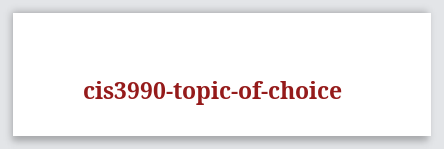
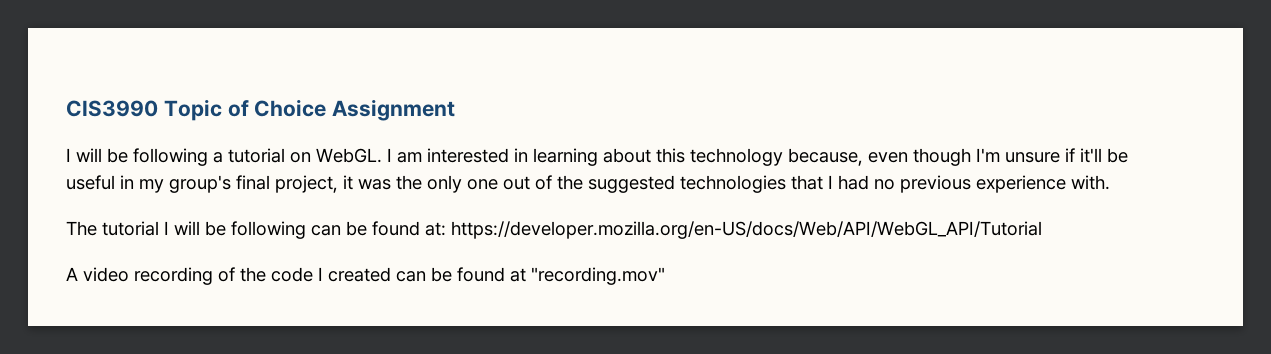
[83,81,342,105] cis3990-topic-of-choice -> [66,99,456,121] [66,148,1128,166] [66,175,1110,193] [66,221,1042,239] [66,267,665,285] CIS3990 Topic of Choice Assignment // I will be following a tutorial on WebGL. I am interested in learning about this technology because, even though I'm unsure if it'll be useful in my group's final project, it was the only one out of the suggested technologies that I had no previous experience with. // The tutorial I will be following can be found at: https://developer.mozilla.org/en-US/docs/Web/API/WebGL_API/Tutorial // A video recording of the code I created can be found at "recording.mov"

